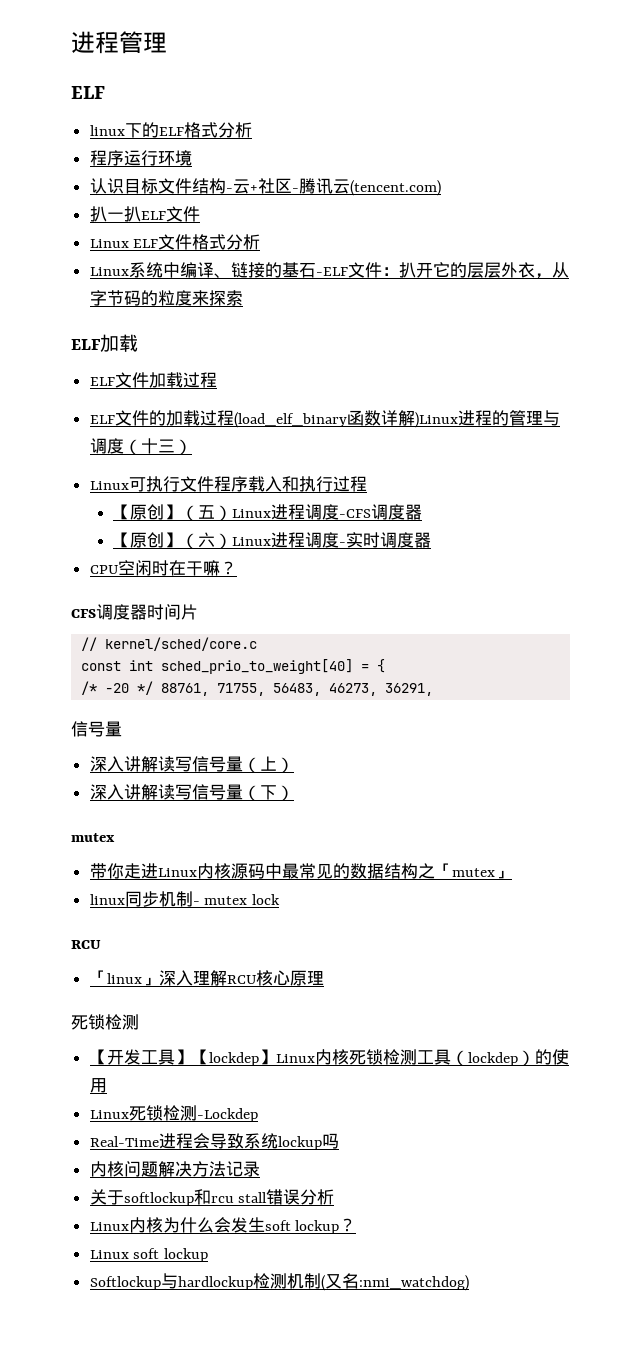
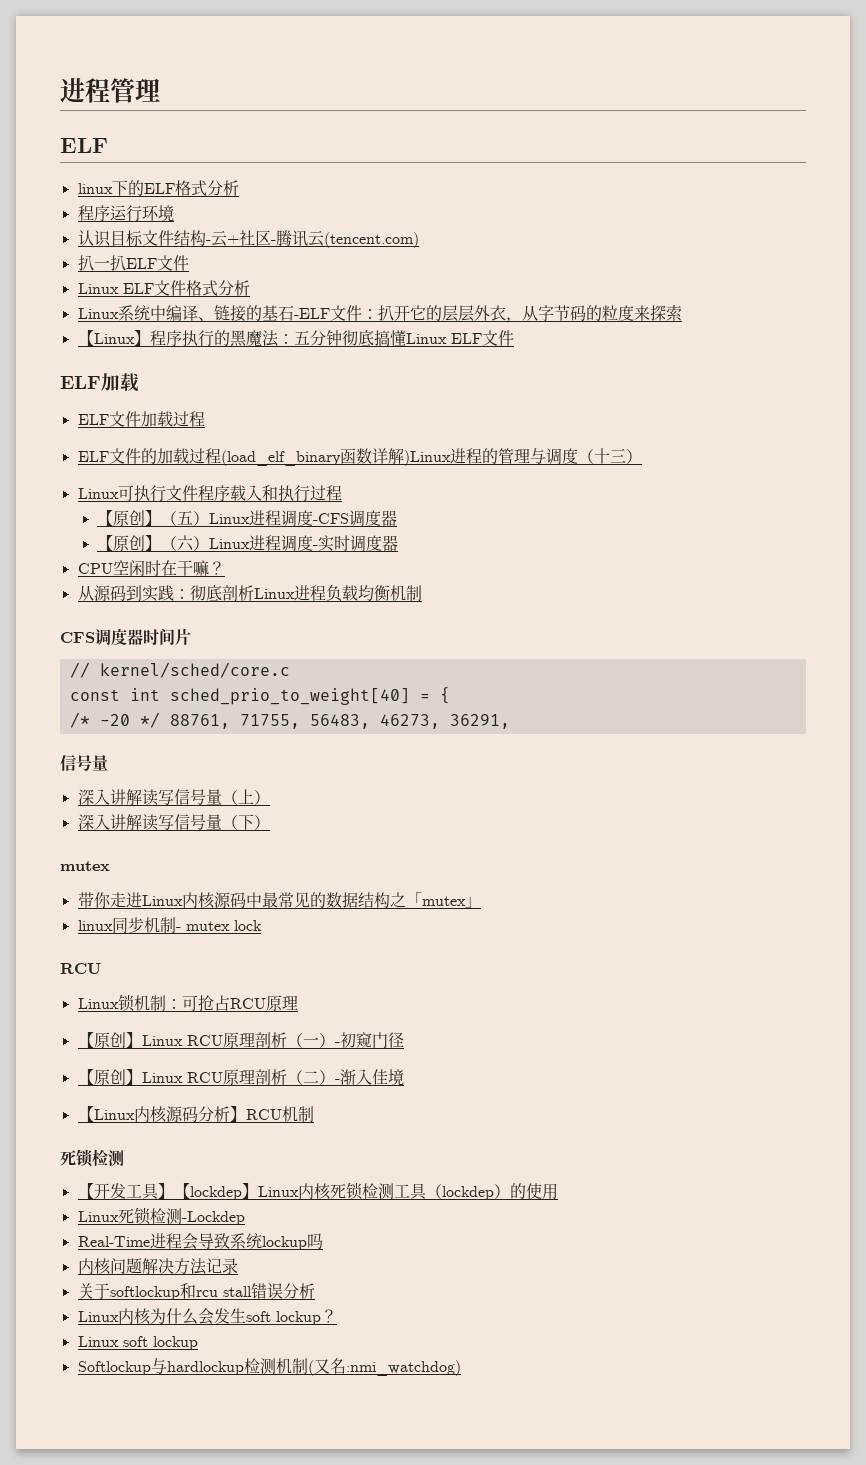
(243, 298) none -> [77,329,514,347] // 【Linux】程序执行的黑魔法：五分钟彻底搞懂Linux ELF文件
(237, 568) none -> [77,584,422,602] // 从源码到实践：彻底剖析Linux进程负载均衡机制
[89,970,324,986] 「linux」深入理解RCU核心原理 -> [77,994,298,1012] [77,1032,404,1048] [77,1069,404,1086] [77,1106,314,1123] Linux锁机制：可抢占RCU原理 // 【原创】Linux RCU原理剖析（一）-初窥门径 // 【原创】Linux RCU原理剖析（二）-渐入佳境 // 【Linux内核源码分析】RCU机制

